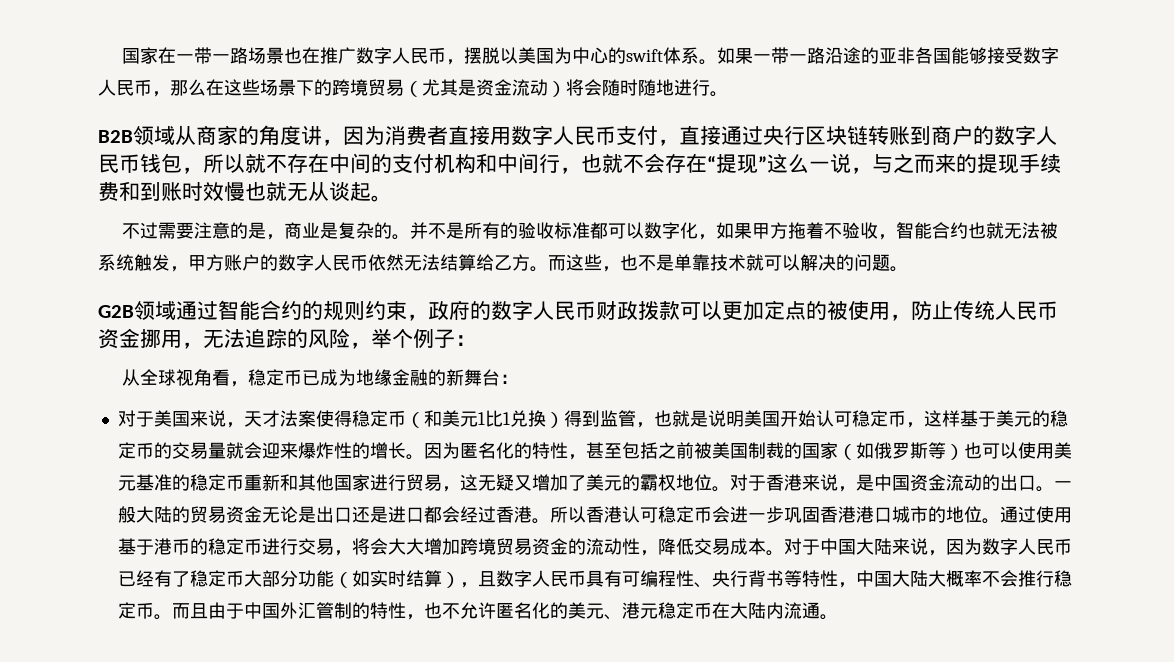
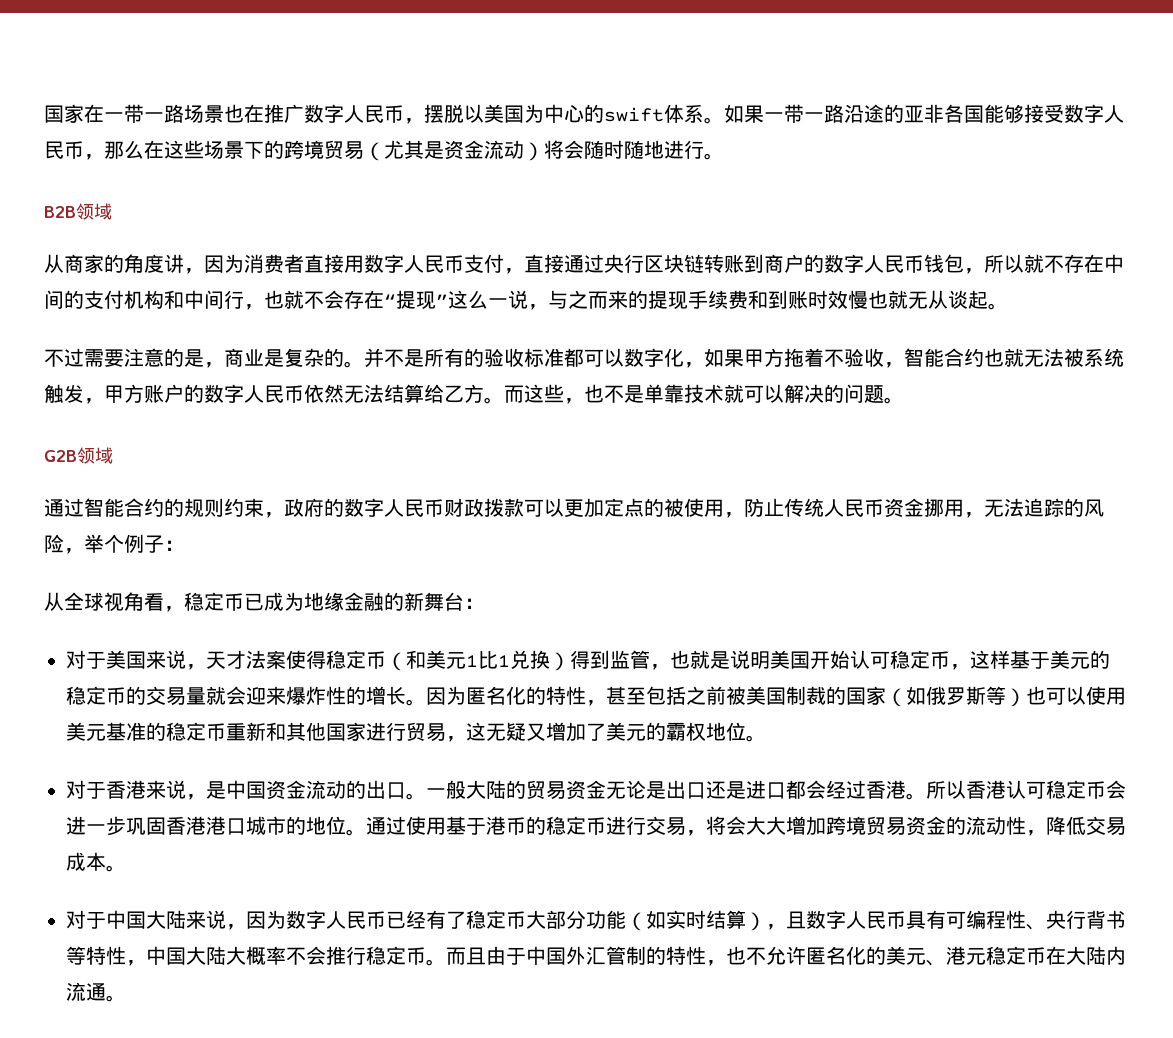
(175, 135) none -> (112, 211) //
(176, 310) none -> (113, 455) //
(730, 489) none -> (766, 738) //
(784, 553) none -> (126, 868) //

